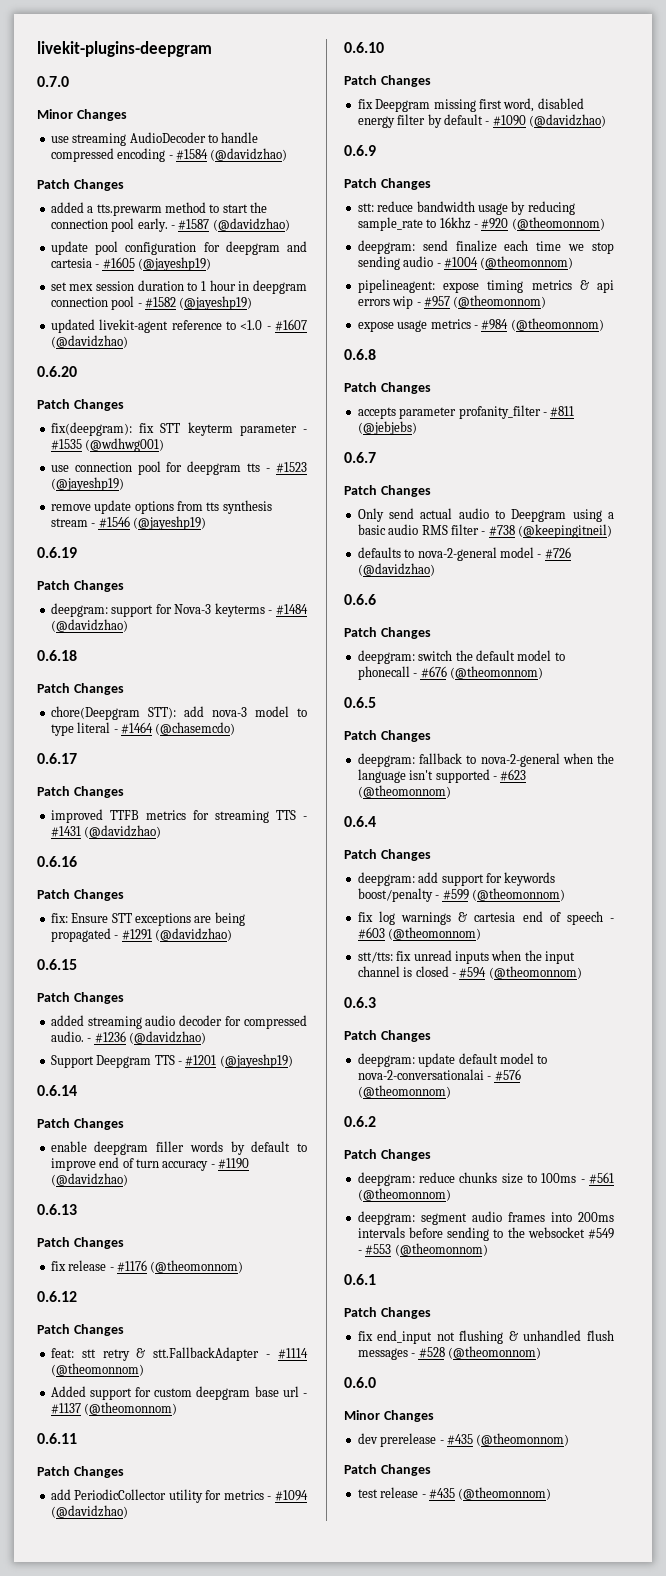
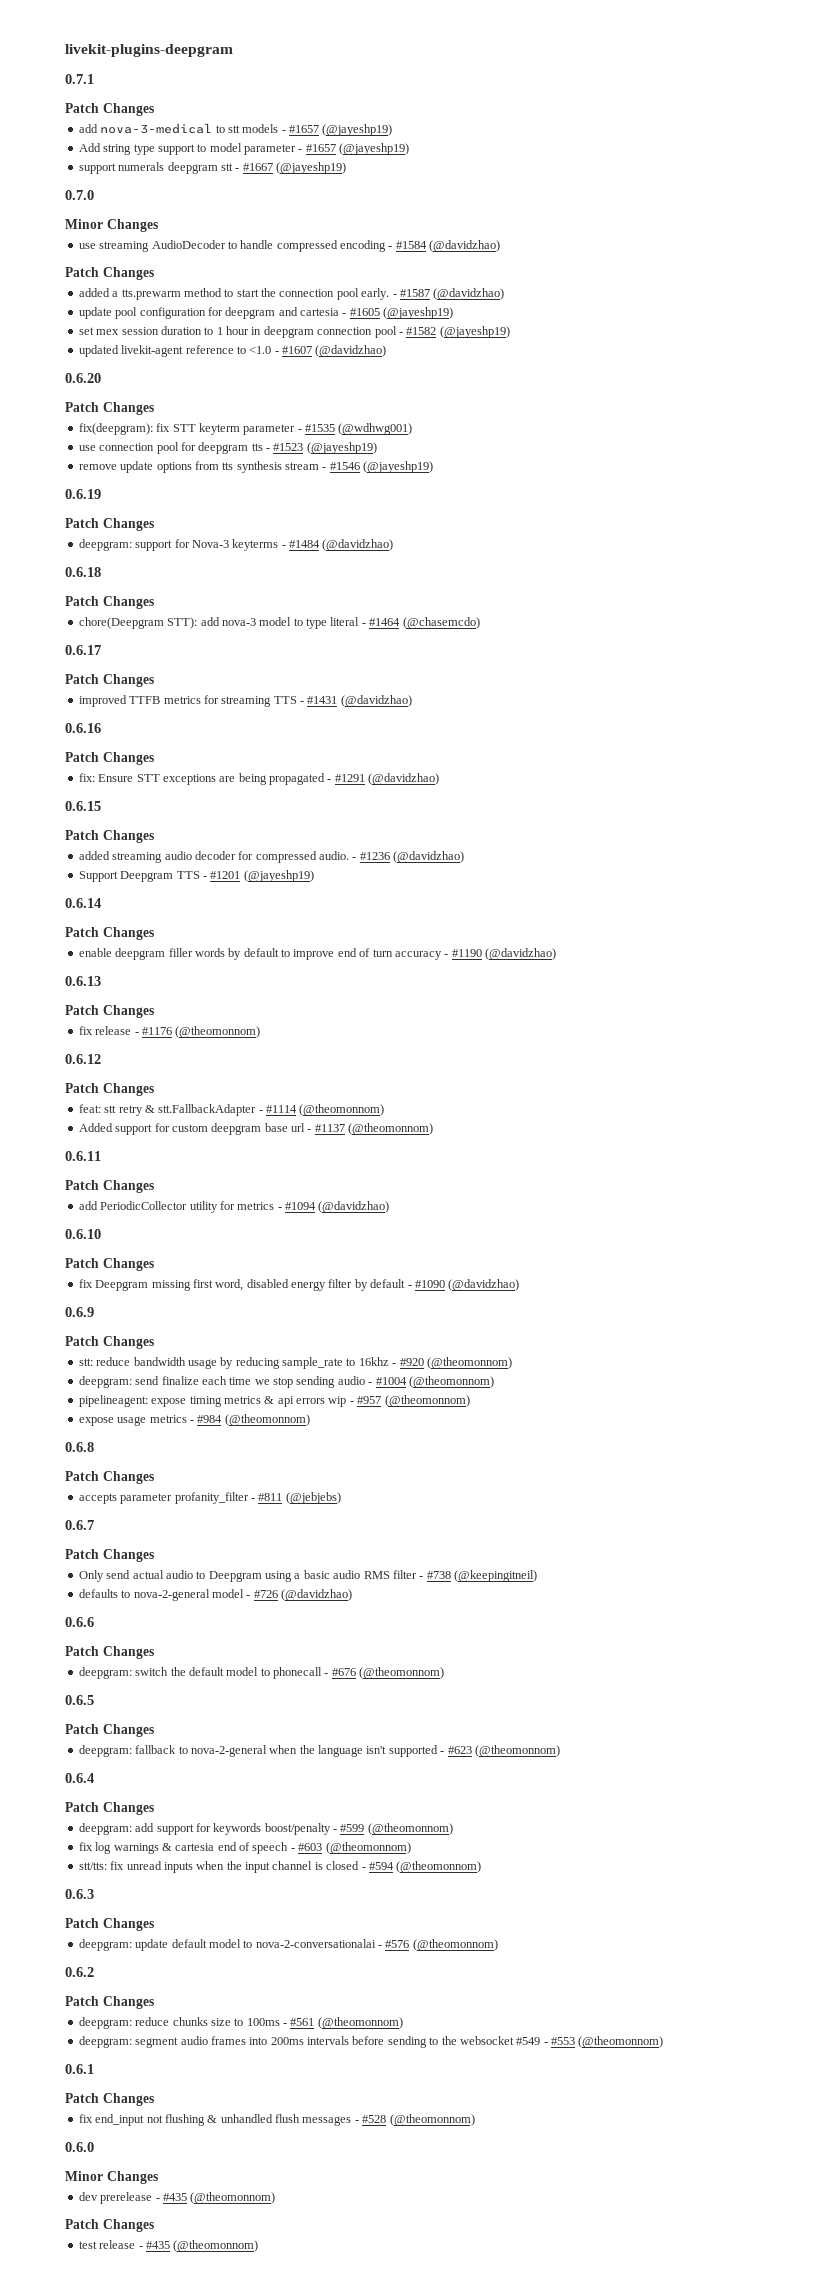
(212, 49) none -> [65,74,94,84] [65,103,154,116] [78,123,393,136] [78,143,410,155] [78,162,346,174] // 0.7.1 // Patch Changes // add nova-3-medical to stt models - #1657 (@jayeshp19) // Add string type support to model parameter - #1657 (@jayeshp19) // support numerals deepgram stt - #1667 (@jayeshp19)

